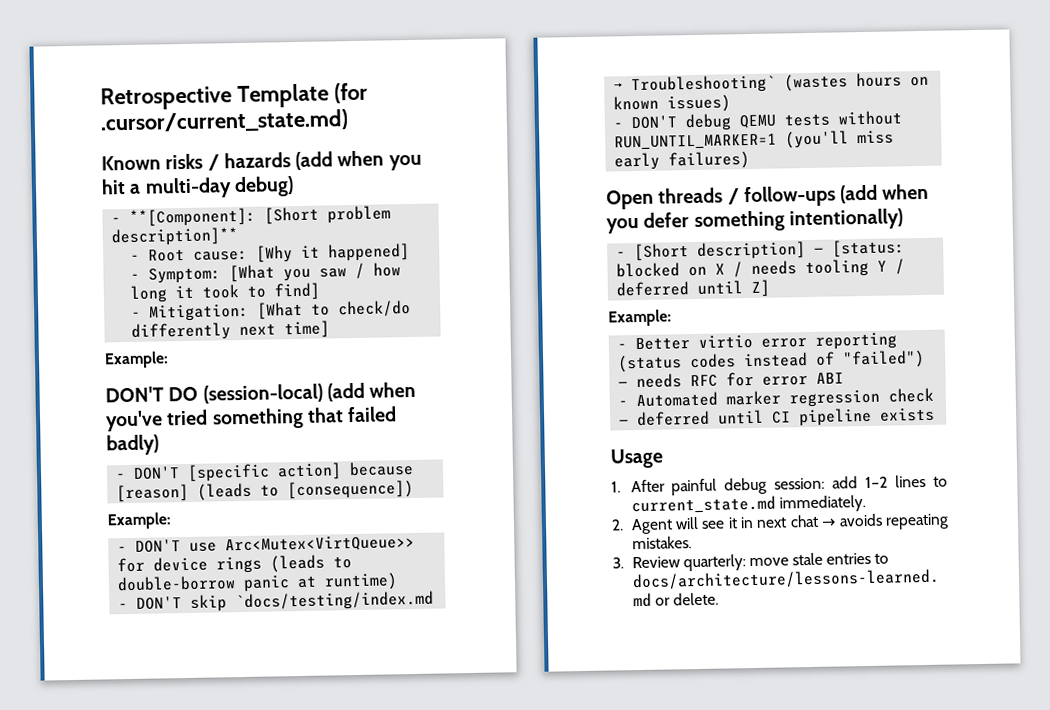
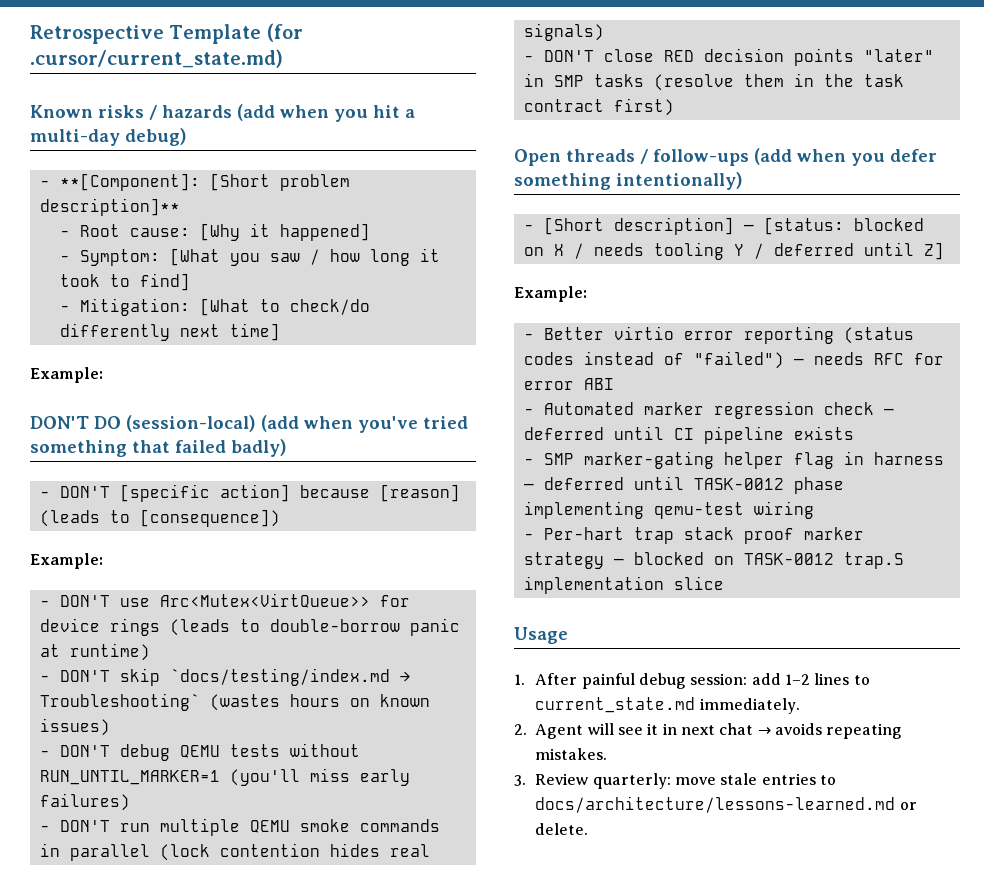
(751, 160) none -> [39,818,440,836] [39,843,430,861] [523,23,604,41] [523,48,934,66] [523,73,904,91] [523,98,674,116] // - DON'T run multiple QEMU smoke commands in parallel (lock contention hides real signals) // - DON'T close RED decision points "later" in SMP tasks (resolve them in the task contract first)
(936, 414) none -> [523,451,944,469] [523,476,844,494] [523,501,814,519] [523,527,864,544] [523,552,904,569] [523,576,724,594] // - SMP marker-gating helper flag in harness — deferred until TASK-0012 phase implementing qemu-test wiring // - Per-hart trap stack proof marker strategy — blocked on TASK-0012 trap.S implementation slice

